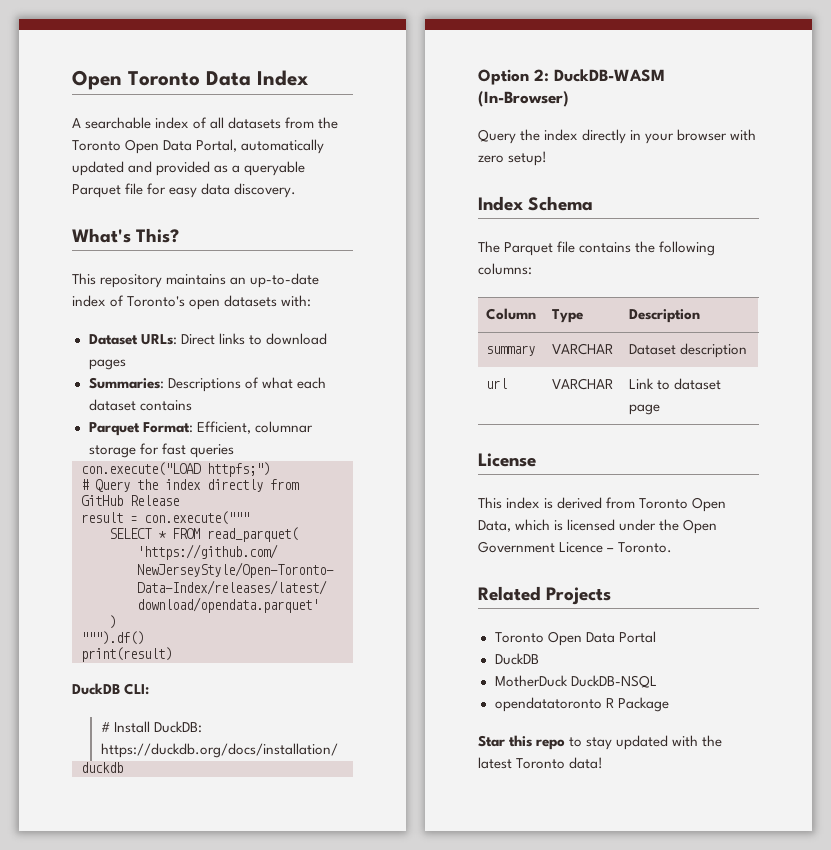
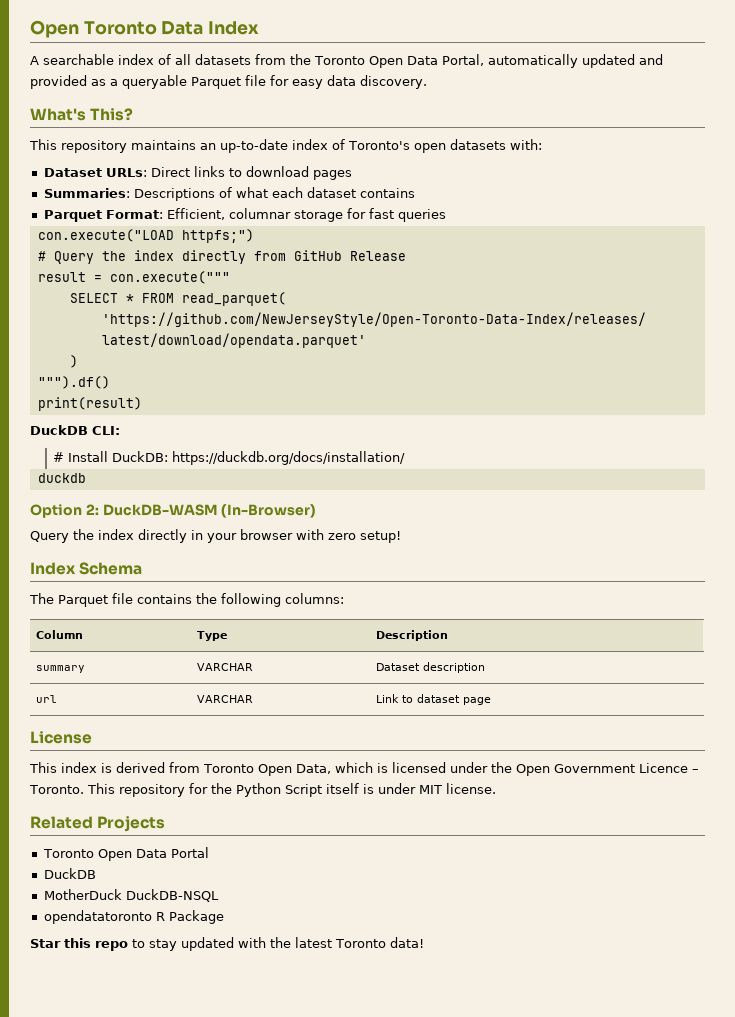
(673, 547) none -> [86,783,496,797] This repository for the Python Script itself is under MIT license.

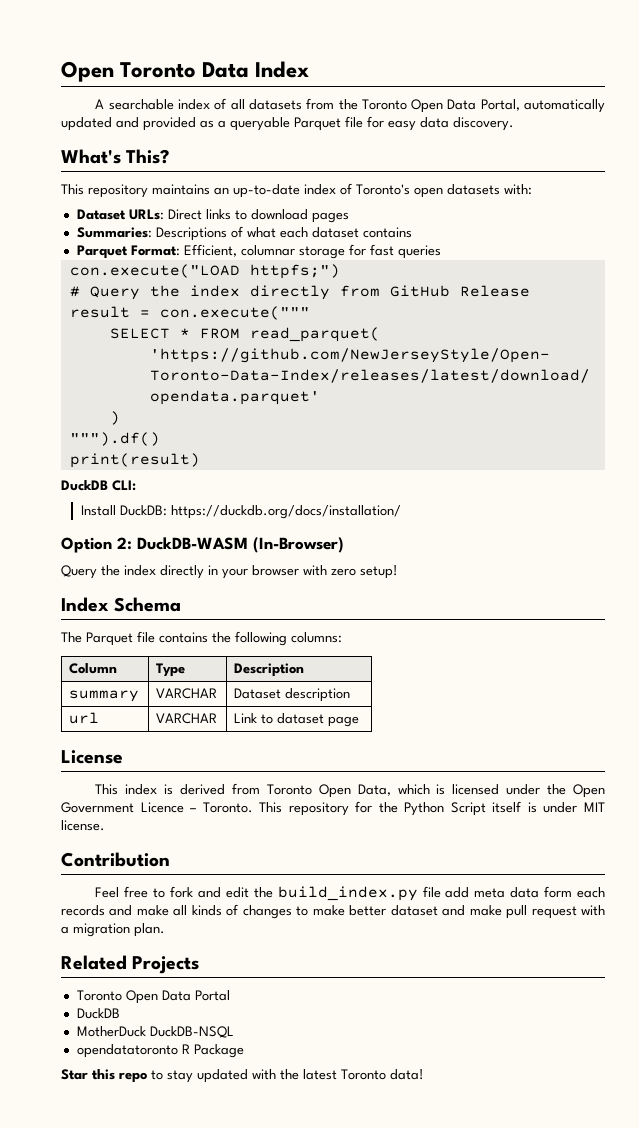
[53,452,65,462] # -> (136, 485) none
[37,473,86,483] // duckdb -> (402, 512) none
(496, 788) none -> [61,852,170,867] [95,886,606,901] [61,904,605,919] [61,923,165,937] // Contribution // Feel free to fork and edit the build_index.py file add meta data form each records and make all kinds of changes to make better dataset and make pull request with a migration plan.

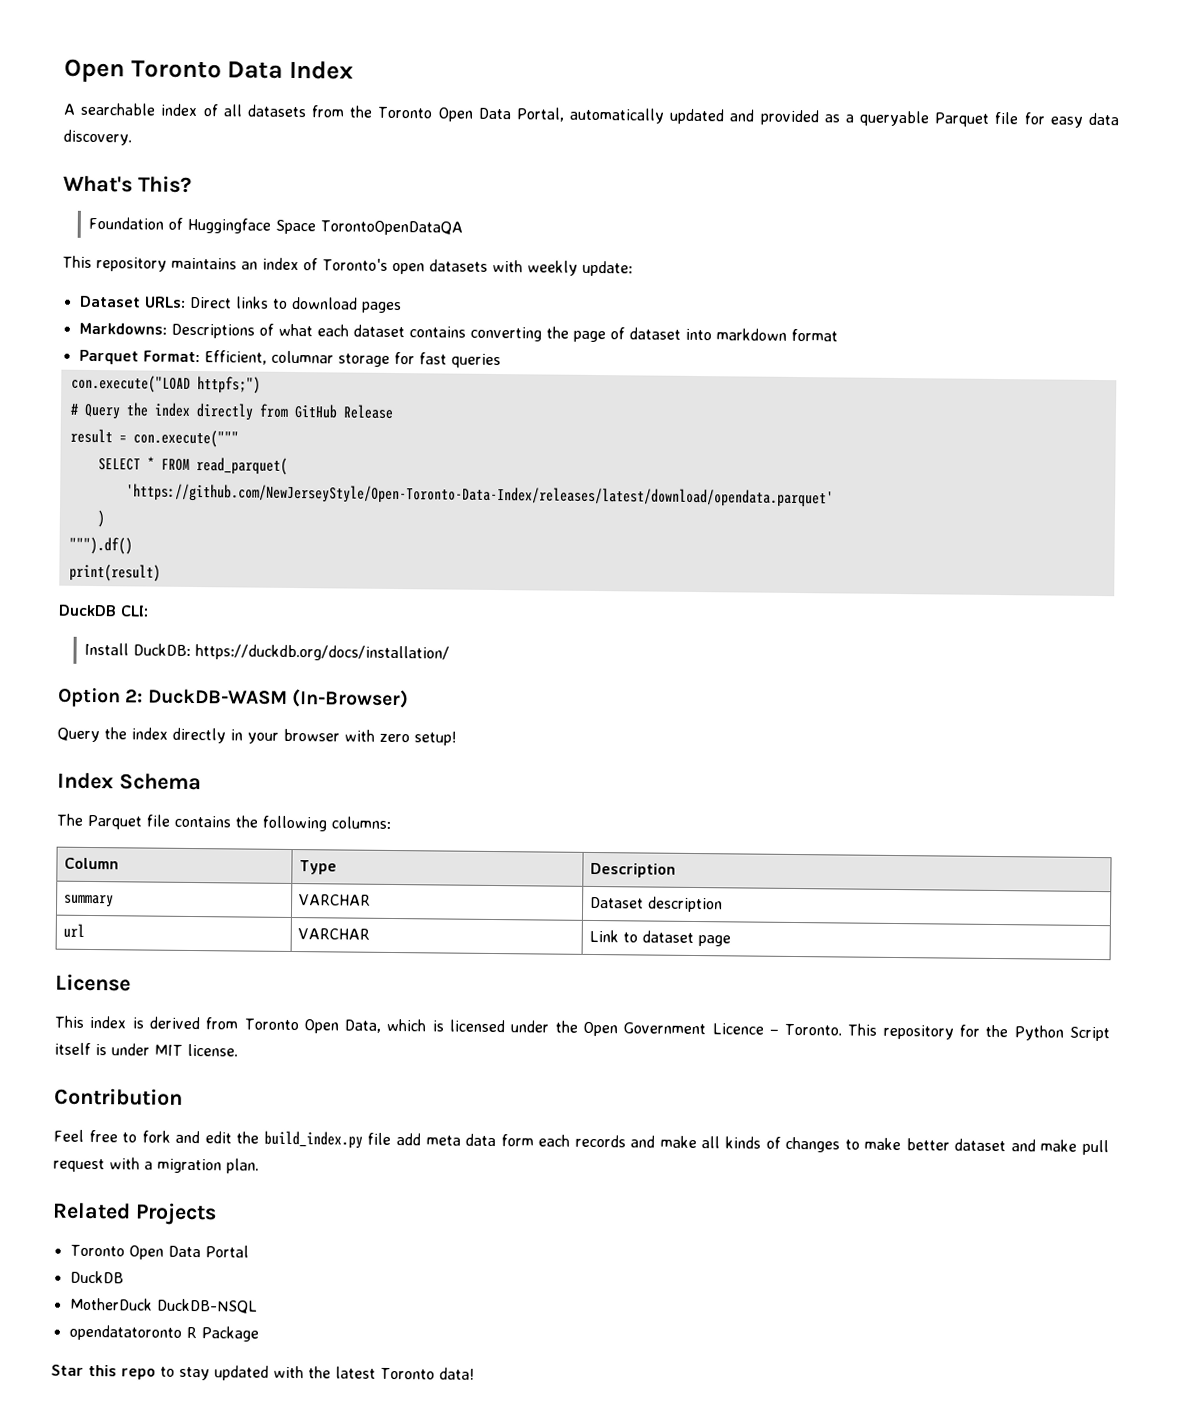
(170, 156) none -> [88,216,464,236] // Foundation of Huggingface Space TorontoOpenDataQA
[233,184,300,198] up-to-date -> (258, 265) none
[504,184,532,195] with: -> [491,259,633,277] with weekly update:
[76,227,152,238] Summaries: -> [78,322,167,335] Markdowns:
(412, 232) none -> [469,326,838,343] converting the page of dataset into markdown format

